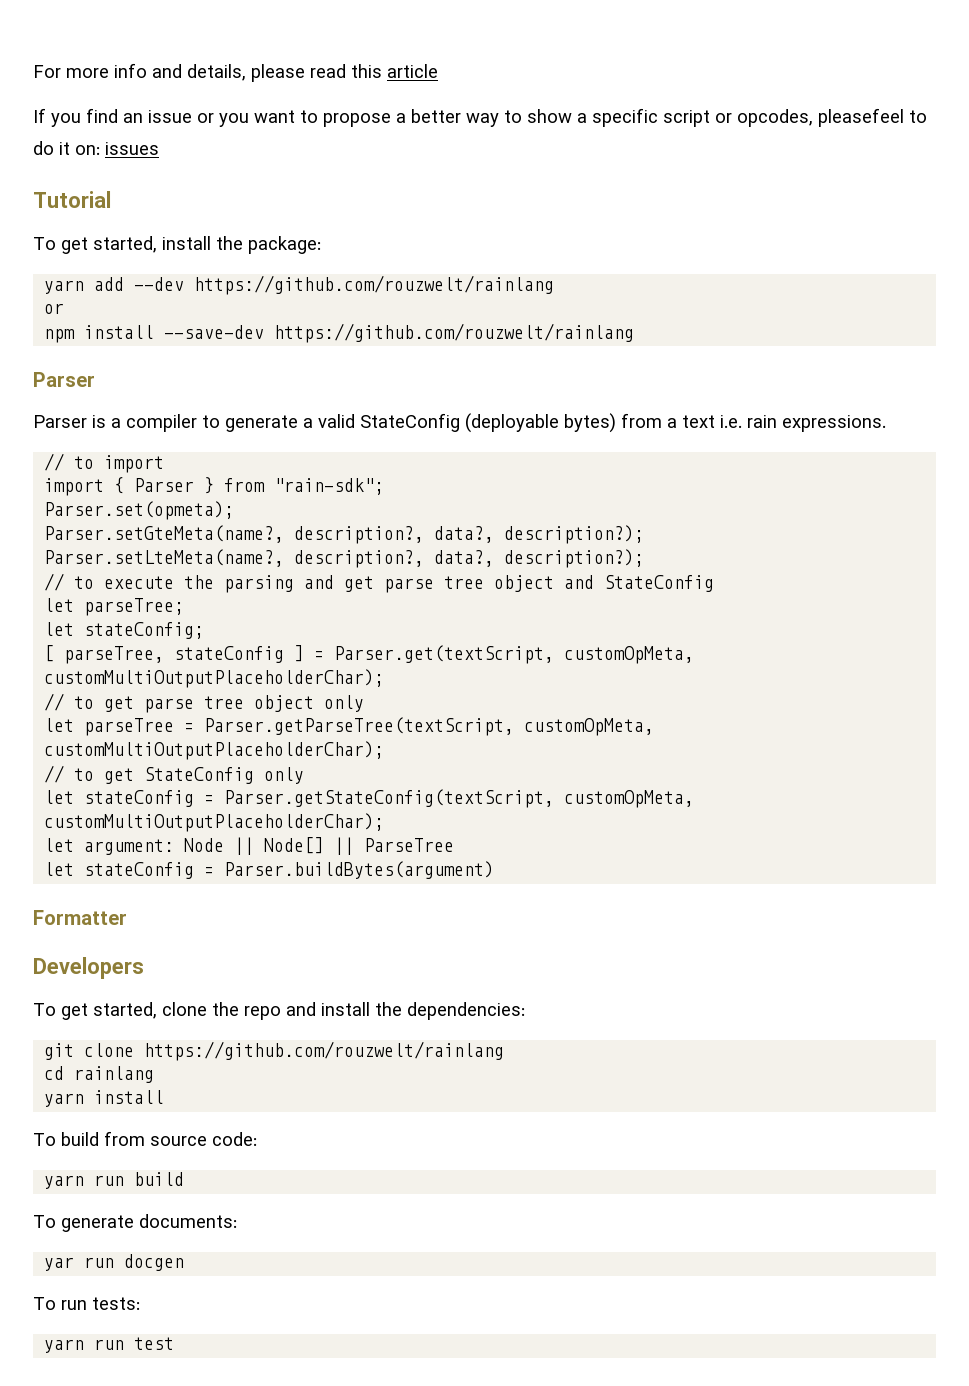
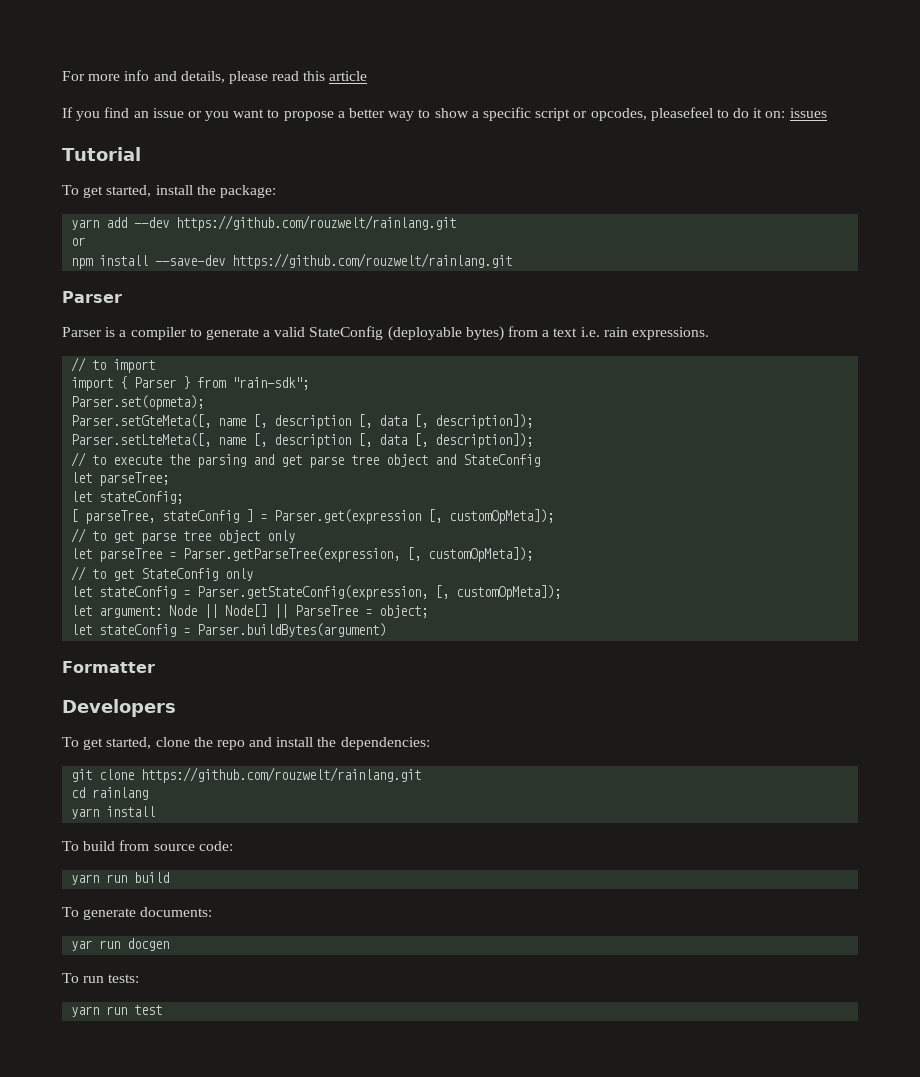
[194,275,555,295] https://github.com/rouzwelt/rainlang -> [176,215,457,231] https://github.com/rouzwelt/rainlang.git
[274,323,635,343] https://github.com/rouzwelt/rainlang -> [232,253,513,269] https://github.com/rouzwelt/rainlang.git
[44,525,645,544] [44,549,645,568] Parser.setGteMeta(name?, description?, data?, description?); // Parser.setLteMeta(name?, description?, data?, description?); -> [71,414,534,429] [71,433,534,448] Parser.setGteMeta([, name [, description [, data [, description]); // Parser.setLteMeta([, name [, description [, data [, description]);
[334,645,695,664] [44,669,385,688] Parser.get(textScript, customOpMeta, customMultiOutputPlaceholderChar); -> [274,509,555,524] Parser.get(expression [, customOpMeta]);
[204,717,655,736] [44,741,385,760] Parser.getParseTree(textScript, customOpMeta, customMultiOutputPlaceholderChar); -> [183,547,534,562] Parser.getParseTree(expression, [, customOpMeta]);
[224,789,695,808] [44,813,385,832] Parser.getStateConfig(textScript, customOpMeta, customMultiOutputPlaceholderChar); -> [197,585,562,600] Parser.getStateConfig(expression, [, customOpMeta]);
(455, 845) none -> [365,605,429,618] = object;
[144,1041,505,1061] https://github.com/rouzwelt/rainlang -> [141,767,422,783] https://github.com/rouzwelt/rainlang.git

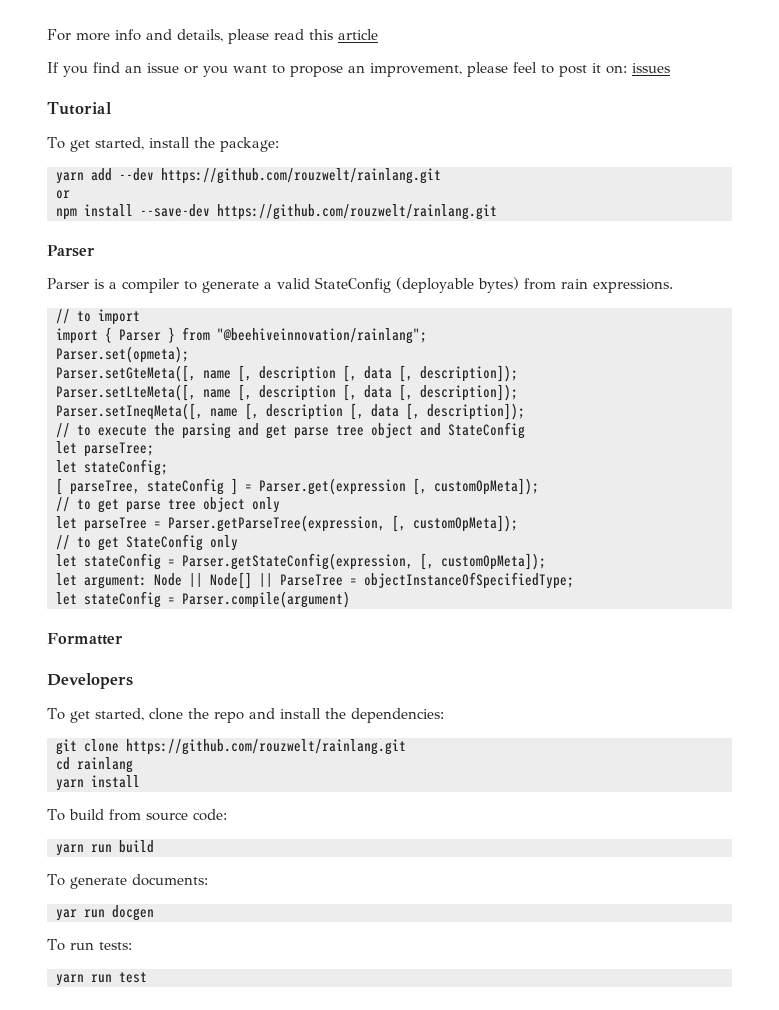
[337,107,750,121] a better way to show a specific script or opcodes, pleasefeel to do -> [348,62,587,77] an improvement, please feel to post
[542,327,600,337] a text i.e. -> (556, 284) none
[232,377,310,390] "rain-sdk"; -> [217,328,427,344] "@beehiveinnovation/rainlang";
(534, 440) none -> [56,403,525,420] // Parser.setIneqMeta([, name [, description [, data [, description]);
[379,605,429,618] [71,623,387,637] object; // let stateConfig = Parser.buildBytes(argument) -> [364,572,574,589] [56,591,350,608] objectInstanceOfSpecifiedType; // let stateConfig = Parser.compile(argument)

